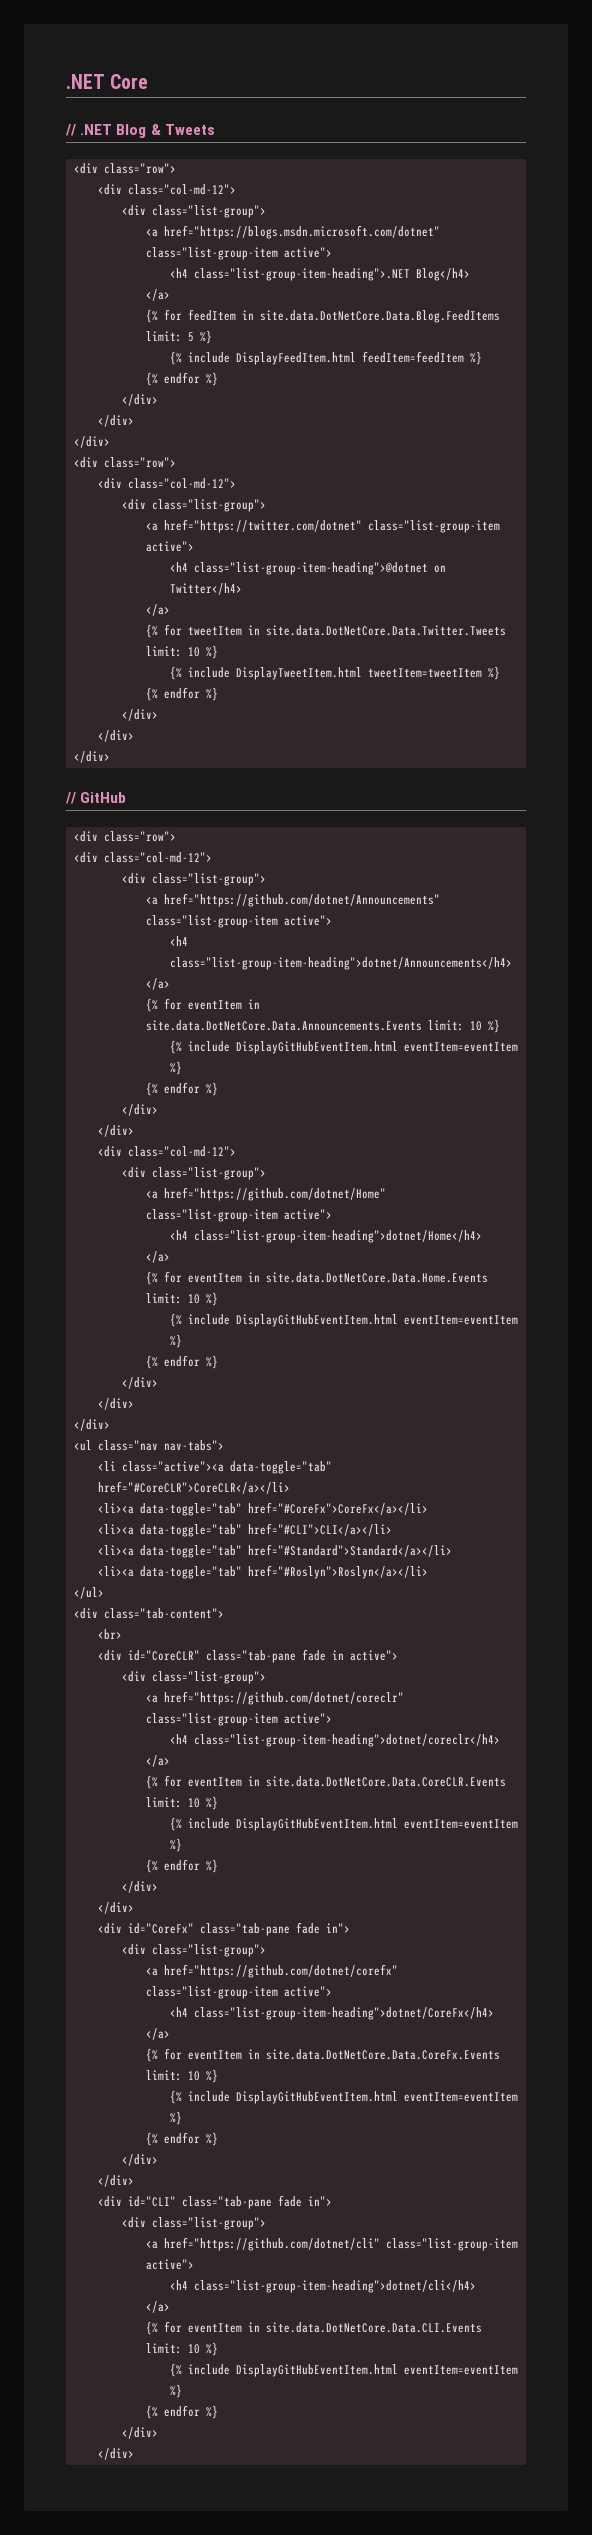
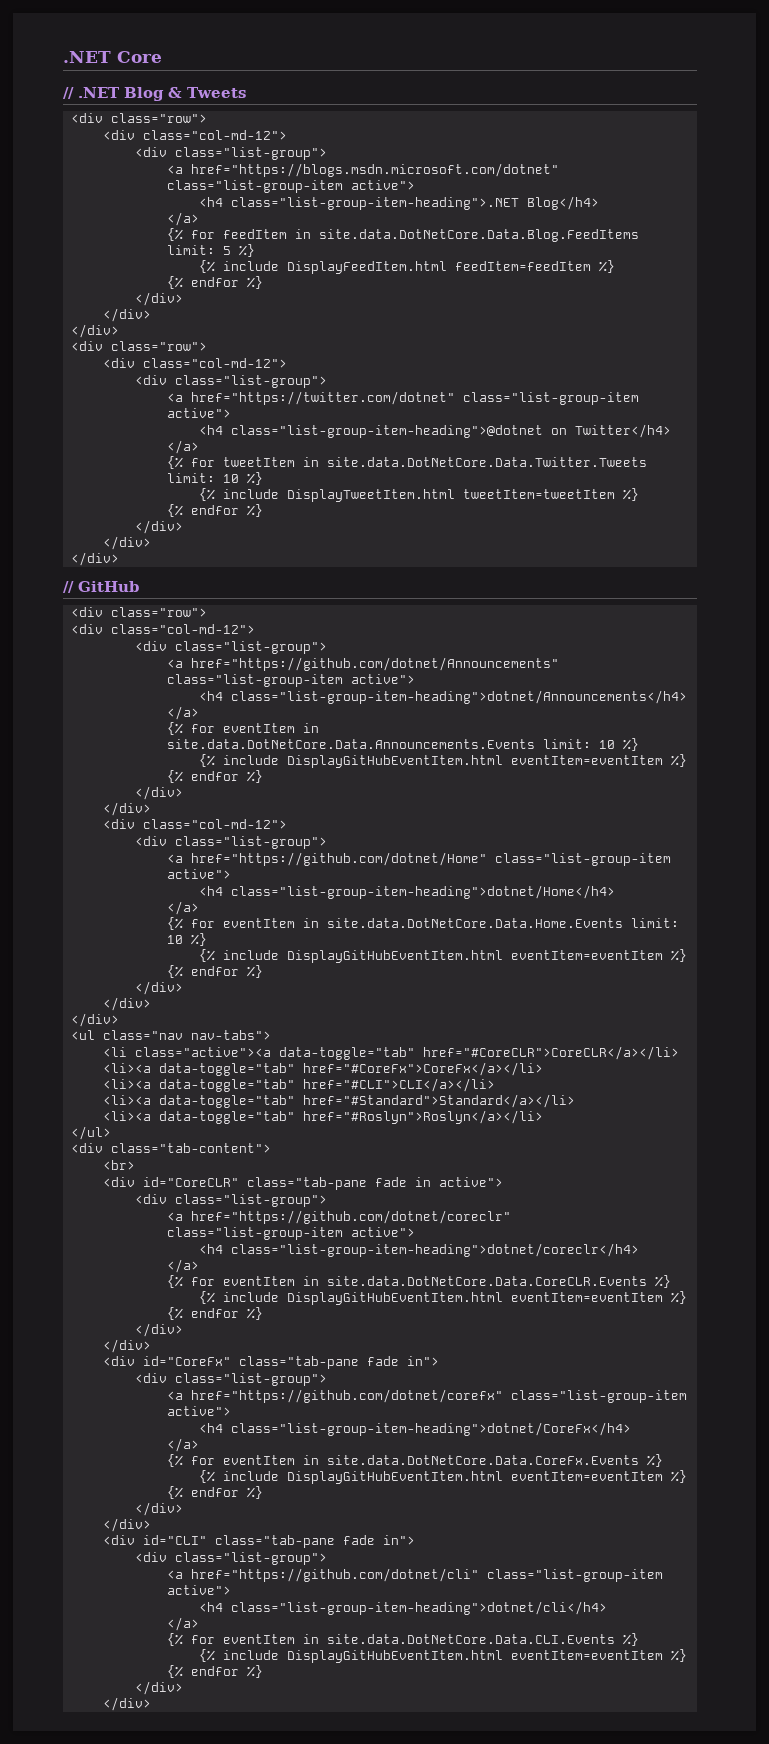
[145,1797,200,1808] limit: 10 -> (647, 1281) none
[145,2070,200,2081] limit: 10 -> (639, 1460) none
[145,2343,200,2354] limit: 10 -> (615, 1639) none

